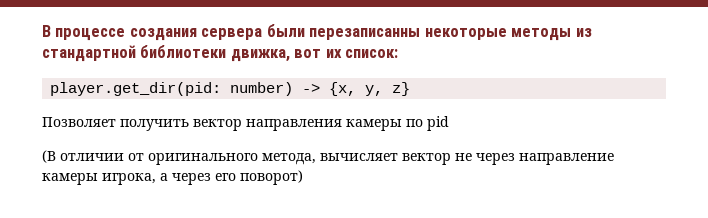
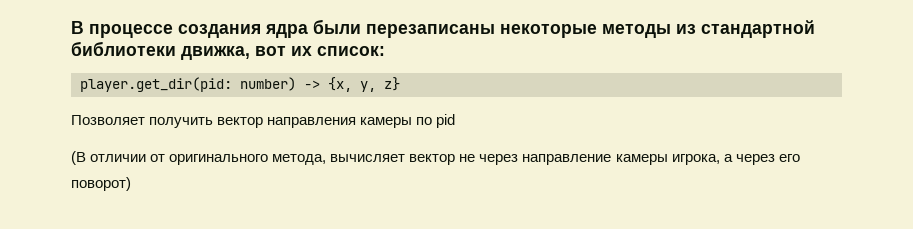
[201,24,421,40] сервера были перезаписанны -> [265,19,495,38] ядра были перезаписаны

